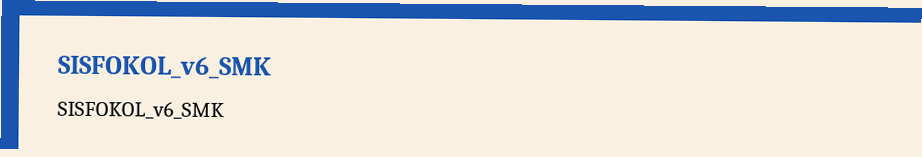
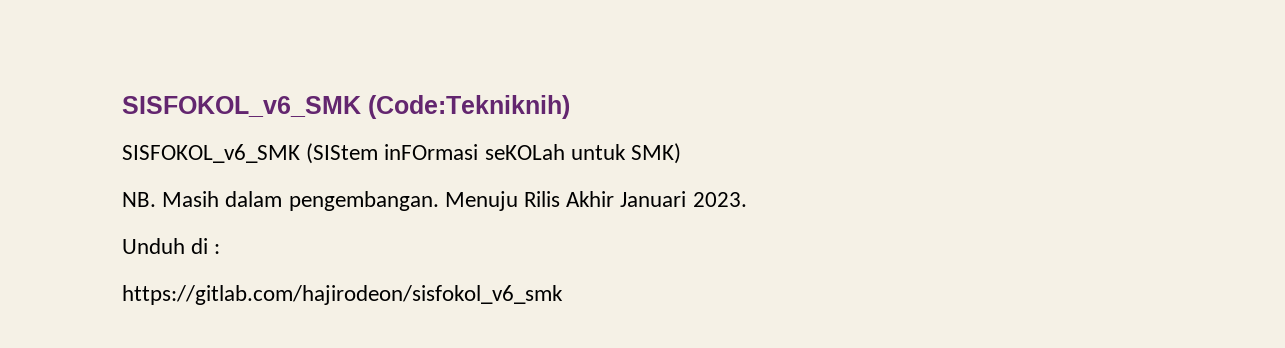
[57,55,272,80] [57,100,225,120] SISFOKOL_v6_SMK // SISFOKOL_v6_SMK -> [122,95,570,119] [122,143,682,164] [122,191,747,211] [122,238,221,254] [122,285,563,305] SISFOKOL_v6_SMK (Code:Tekniknih) // SISFOKOL_v6_SMK (SIStem inFOrmasi seKOLah untuk SMK) // NB. Masih dalam pengembangan. Menuju Rilis Akhir Januari 2023. // Unduh di : // https://gitlab.com/hajirodeon/sisfokol_v6_smk

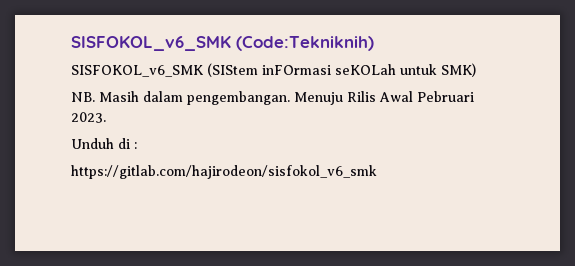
[566,191,687,207] Akhir Januari -> [379,91,474,102] Awal Pebruari

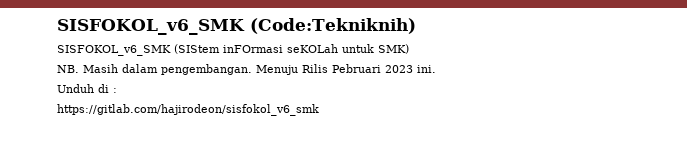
[379,91,474,102] [71,112,106,123] Awal Pebruari 2023. -> [332,64,436,73] Pebruari 2023 ini.

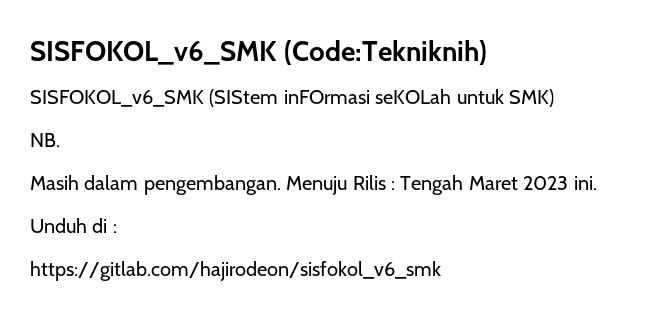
(79, 69) none -> (60, 140) //
[332,64,381,73] Pebruari -> [390,175,518,195] : Tengah Maret

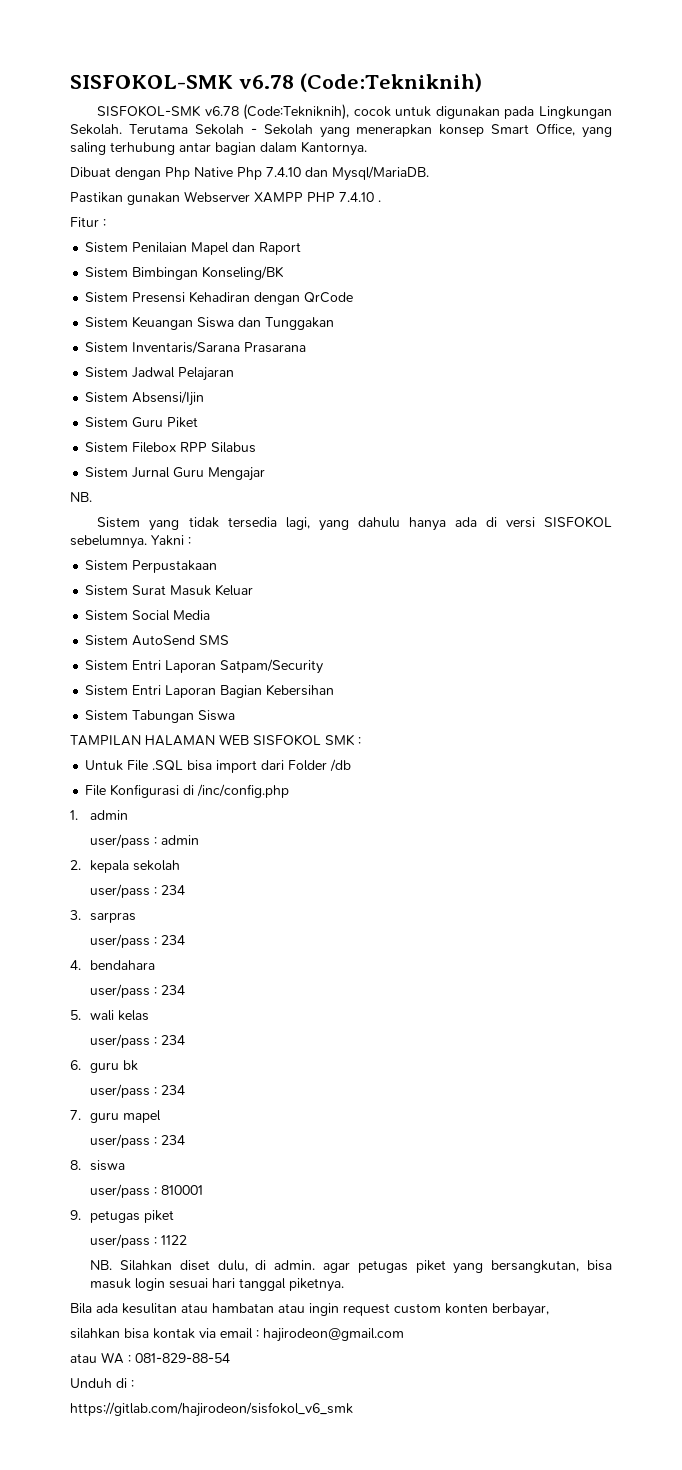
[30,41,277,65] SISFOKOL_v6_SMK -> [70,75,294,89] SISFOKOL-SMK v6.78
[30,89,554,107] [30,133,60,147] [30,175,597,195] SISFOKOL_v6_SMK (SIStem inFOrmasi seKOLah untuk SMK) // NB. // Masih dalam pengembangan. Menuju Rilis : Tengah Maret 2023 ini. -> [97,104,612,120] [70,123,612,138] [70,141,367,156] [70,166,429,181] [70,191,381,205] [70,217,106,227] [85,242,302,255] [85,266,285,280] [85,291,354,305] [85,316,335,330] [85,341,307,354] [85,367,235,381] [85,391,205,406] [85,417,199,428] [85,442,257,453] [85,467,266,481] [70,492,92,502] [97,516,613,531] [70,535,191,549] [85,560,218,573] [85,584,254,596] [85,610,211,621] [85,635,230,646] [85,659,324,674] [85,684,335,698] [85,710,236,723] [70,734,361,746] [85,759,352,773] [85,784,290,798] [70,810,129,820] [90,834,200,848] [70,860,181,873] [90,884,186,898] [70,910,137,923] [90,934,186,948] [70,960,156,970] [90,984,186,998] [70,1010,150,1021] [90,1034,186,1048] [70,1060,139,1073] [90,1084,186,1098] [70,1110,162,1123] [90,1134,186,1148] [70,1160,126,1171] [90,1184,204,1198] [70,1210,175,1223] [90,1234,188,1248] [90,1260,612,1274] [90,1278,345,1292] [70,1303,549,1317] [70,1328,404,1342] [70,1352,230,1364] SISFOKOL-SMK v6.78 (Code:Tekniknih), cocok untuk digunakan pada Lingkungan Sekolah. Terutama Sekolah - Sekolah yang menerapkan konsep Smart Office, yang saling terhubung antar bagian dalam Kantornya. // Dibuat dengan Php Native Php 7.4.10 dan Mysql/MariaDB. // Pastikan gunakan Webserver XAMPP PHP 7.4.10 . // Fitur : // Sistem Penilaian Mapel dan Raport // Sistem Bimbingan Konseling/BK // Sistem Presensi Kehadiran dengan QrCode // Sistem Keuangan Siswa dan Tunggakan // Sistem Inventaris/Sarana Prasarana // Sistem Jadwal Pelajaran // Sistem Absensi/Ijin // Sistem Guru Piket // Sistem Filebox RPP Silabus // Sistem Jurnal Guru Mengajar // NB. // Sistem yang tidak tersedia lagi, yang dahulu hanya ada di versi SISFOKOL sebelumnya. Yakni : // Sistem Perpustakaan // Sistem Surat Masuk Keluar // Sistem Social Media // Sistem AutoSend SMS // Sistem Entri Laporan Satpam/Security // Sistem Entri Laporan Bagian Kebersihan // Sistem Tabungan Siswa // TAMPILAN HALAMAN WEB SISFOKOL SMK : // Untuk File .SQL bisa import dari Folder /db // File Konfigurasi di /inc/config.php // 1. admin // user/pass : admin // 2. kepala sekolah // user/pass : 234 // 3. sarpras // user/pass : 234 // 4. bendahara // user/pass : 234 // 5. wali kelas // user/pass : 234 // 6. guru bk // user/pass : 234 // 7. guru mapel // user/pass : 234 // 8. siswa // user/pass : 810001 // 9. petugas piket // user/pass : 1122 // NB. Silahkan diset dulu, di admin. agar petugas piket yang bersangkutan, bisa masuk login sesuai hari tanggal piketnya. // Bila ada kesulitan atau hambatan atau ingin request custom konten berbayar, // silahkan bisa kontak via email : hajirodeon@gmail.com // atau WA : 081-829-88-54

